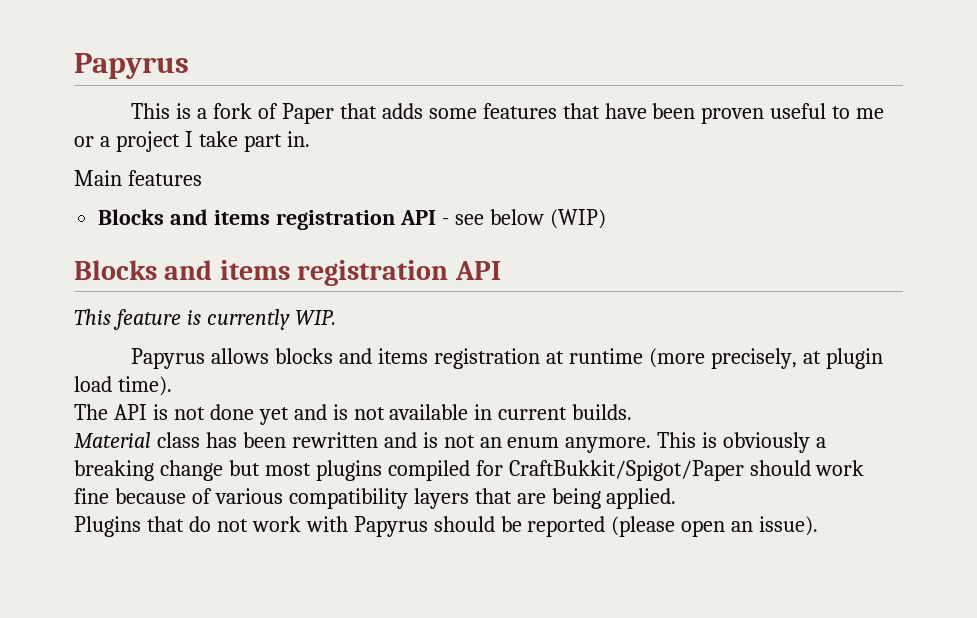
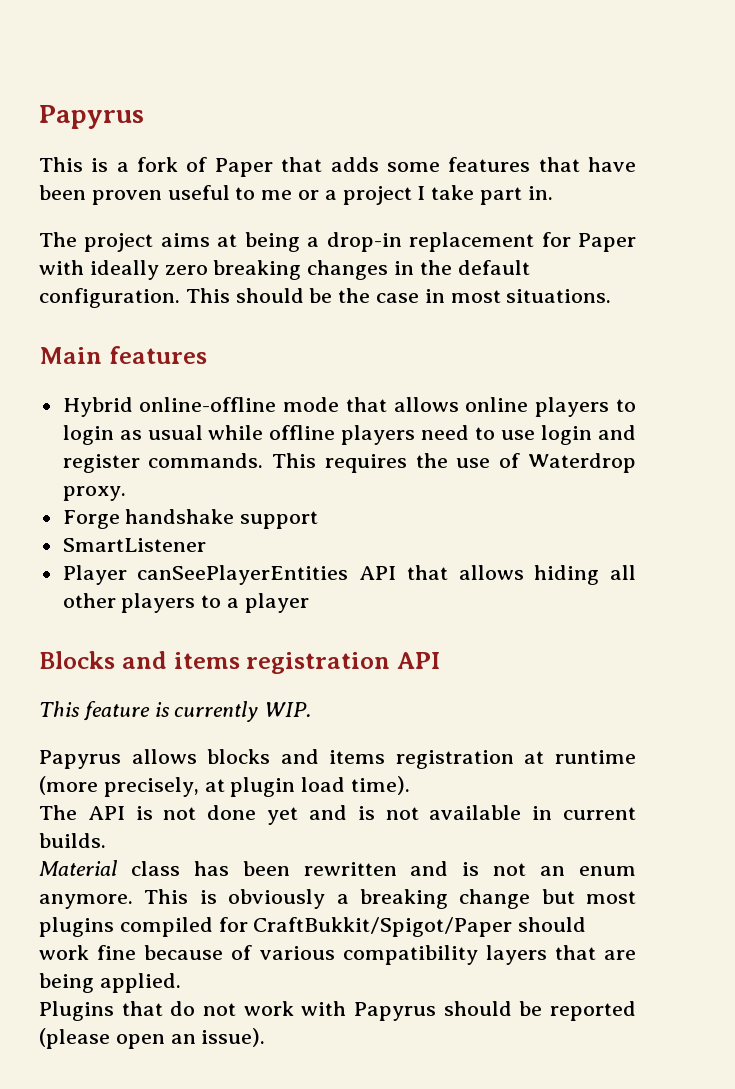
[74,170,202,186] [98,209,606,230] Main features // Blocks and items registration API - see below (WIP) -> [39,232,637,252] [39,260,530,280] [39,288,612,308] [39,346,207,364] [62,397,637,417] [62,425,637,445] [62,453,637,473] [62,486,126,501] [62,509,319,529] [62,538,206,552] [62,565,637,585] [62,593,309,613] The project aims at being a drop-in replacement for Paper with ideally zero breaking changes in the default configuration. This should be the case in most situations. // Main features // Hybrid online-offline mode that allows online players to login as usual while offline players need to use login and register commands. This requires the use of Waterdrop proxy. // Forge handshake support // SmartListener // Player canSeePlayerEntities API that allows hiding all other players to a player

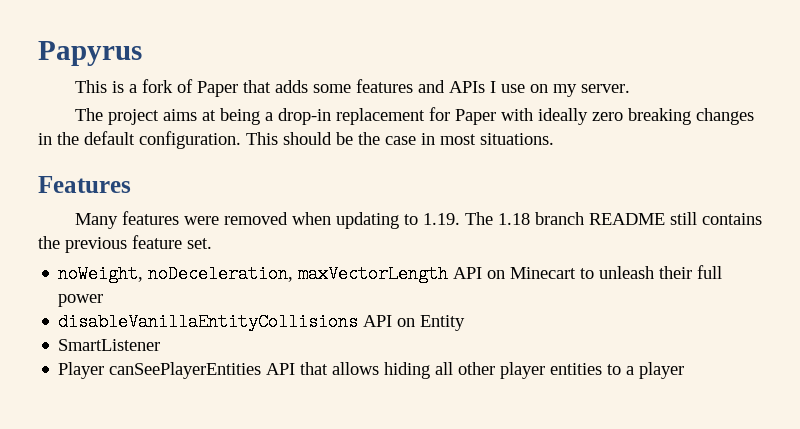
[538,157,637,172] [39,185,553,205] that have been proven useful to me or a project I take part in. -> [417,80,630,97] and APIs I use on my server.
[39,346,207,364] [62,397,637,417] [62,425,637,445] [62,453,637,473] [62,486,126,501] [62,509,319,529] Main features // Hybrid online-offline mode that allows online players to login as usual while offline players need to use login and register commands. This requires the use of Waterdrop proxy. // Forge handshake support -> [38,176,131,193] [74,211,762,229] [38,235,212,253] [58,265,723,283] [58,294,104,307] [58,313,466,331] Features // Many features were removed when updating to 1.19. The 1.18 branch README still contains the previous feature set. // noWeight, noDeceleration, maxVectorLength API on Minecart to unleash their full power // disableVanillaEntityCollisions API on Entity
[121,593,196,613] players -> [500,362,603,379] player entities
[39,651,440,674] [39,701,312,722] [39,749,636,769] [39,776,411,797] [39,805,636,825] [39,833,106,848] [39,860,637,876] [39,889,636,909] [39,917,587,937] [39,945,636,965] [39,973,181,993] [39,1001,636,1021] [39,1028,266,1049] // Blocks and items registration API // This feature is currently WIP. // Papyrus allows blocks and items registration at runtime (more precisely, at plugin load time). // The API is not done yet and is not available in current builds. // Material class has been rewritten and is not an enum anymore. This is obviously a breaking change but most plugins compiled for CraftBukkit/Spigot/Paper should work fine because of various compatibility layers that are being applied. // Plugins that do not work with Papyrus should be reported (please open an issue). -> (685, 370) none

